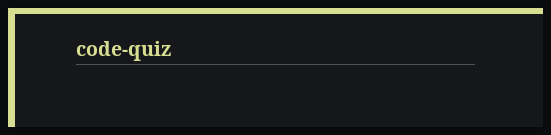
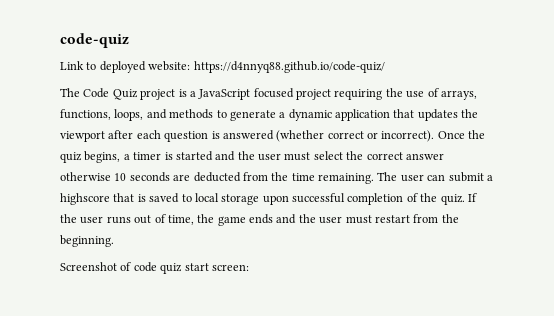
(171, 51) none -> [60,61,385,73] [60,88,477,100] [60,109,479,121] [60,130,486,142] [60,151,444,163] [60,172,493,184] [60,193,477,205] [60,214,459,226] [60,235,114,247] [60,262,249,274] // Link to deployed website: https://d4nnyq88.github.io/code-quiz/ // The Code Quiz project is a JavaScript focused project requiring the use of arrays, functions, loops, and methods to generate a dynamic application that updates the viewport after each question is answered (whether correct or incorrect). Once the quiz begins, a timer is started and the user must select the correct answer otherwise 10 seconds are deducted from the time remaining. The user can submit a highscore that is saved to local storage upon successful completion of the quiz. If the user runs out of time, the game ends and the user must restart from the beginning. // Screenshot of code quiz start screen:

